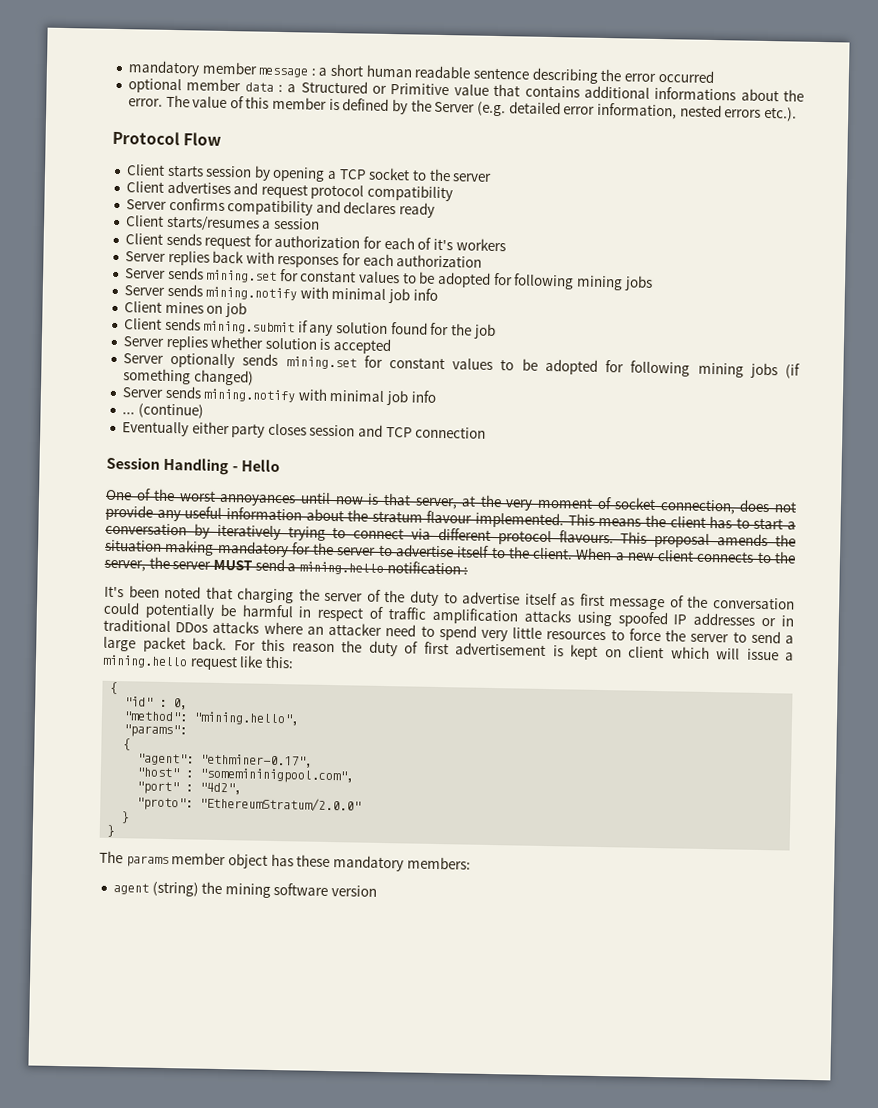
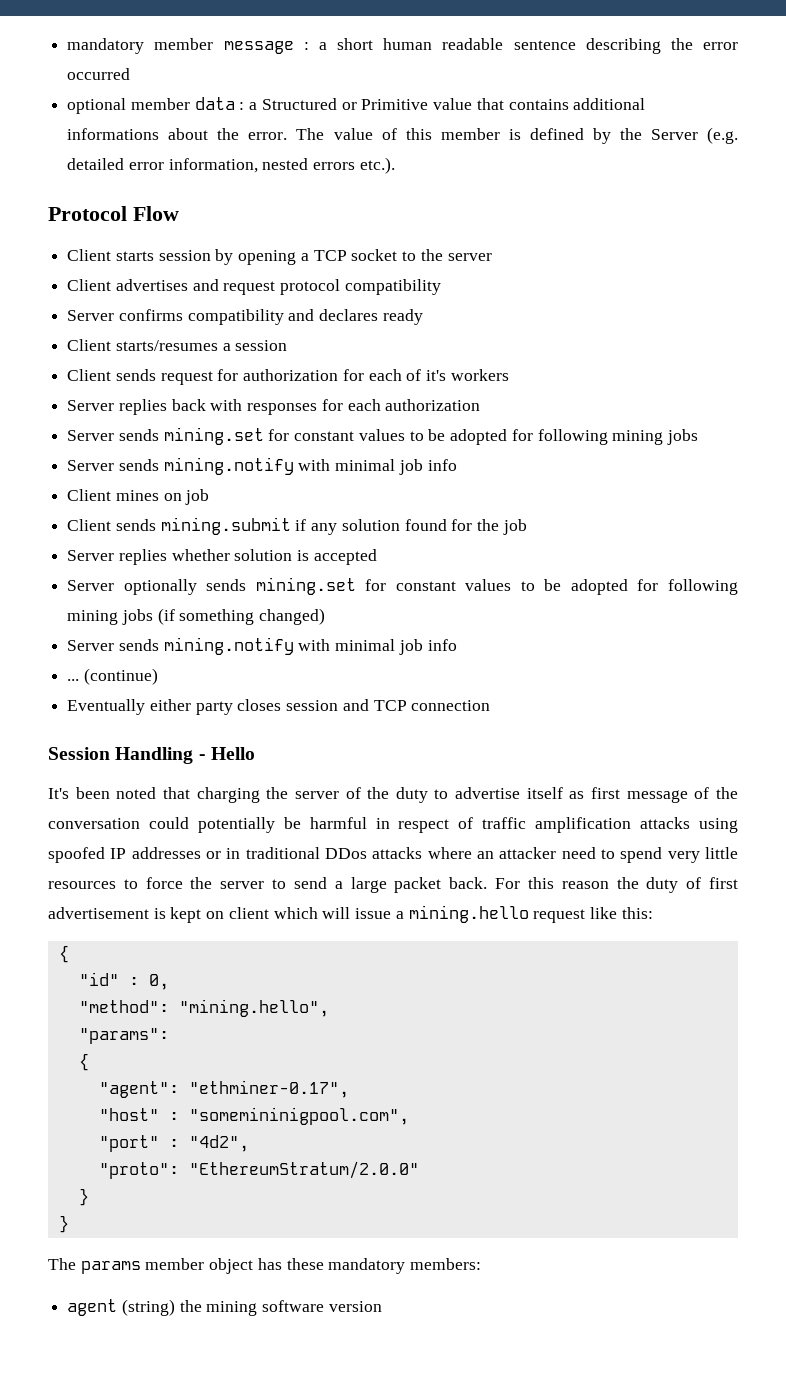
[105,488,797,515] [105,504,796,530] [105,522,796,549] [105,539,797,564] [104,556,469,575] // One of the worst annoyances until now is that server, at the very moment of socket connection, does not provide any useful information about the stratum flavour implemented. This means the client has to start a conversation by iteratively trying to connect via different protocol flavours. This proposal amends the situation making mandatory for the server to advertise itself to the client. When a new client connects to the server, the server MUST send a mining.hello notification : -> (255, 753) none

